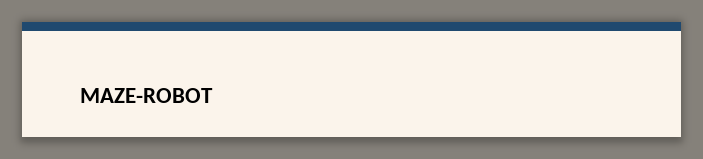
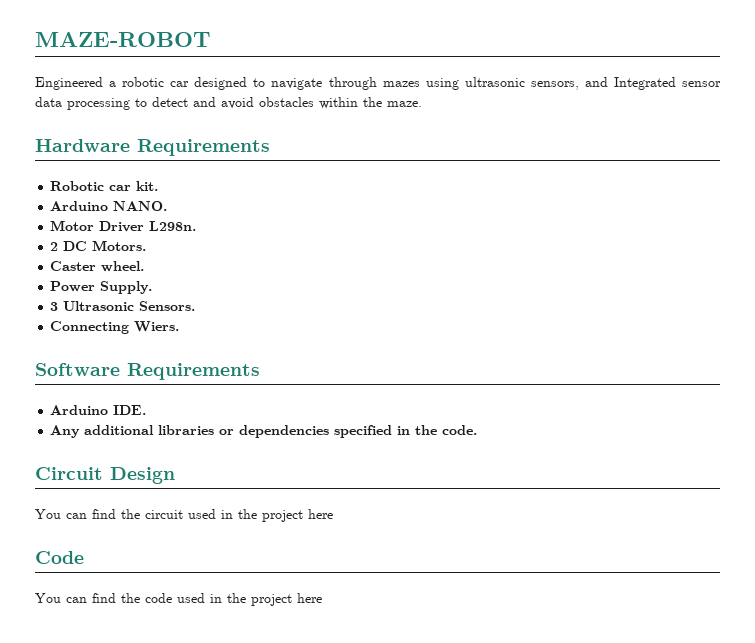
(213, 95) none -> [35,77,721,90] [35,97,422,110] [35,139,270,156] [50,181,159,191] [50,201,168,211] [50,220,197,232] [50,240,147,251] [50,261,145,272] [50,281,153,294] [50,301,196,311] [50,321,180,334] [35,363,260,380] [50,405,147,415] [50,425,478,438] [35,467,175,484] [35,509,333,522] [35,551,84,564] [35,593,322,606] // Engineered a robotic car designed to navigate through mazes using ultrasonic sensors, and Integrated sensor data processing to detect and avoid obstacles within the maze. // Hardware Requirements // Robotic car kit. // Arduino NANO. // Motor Driver L298n. // 2 DC Motors. // Caster wheel. // Power Supply. // 3 Ultrasonic Sensors. // Connecting Wiers. // Software Requirements // Arduino IDE. // Any additional libraries or dependencies specified in the code. // Circuit Design // You can find the circuit used in the project here // Code // You can find the code used in the project here

